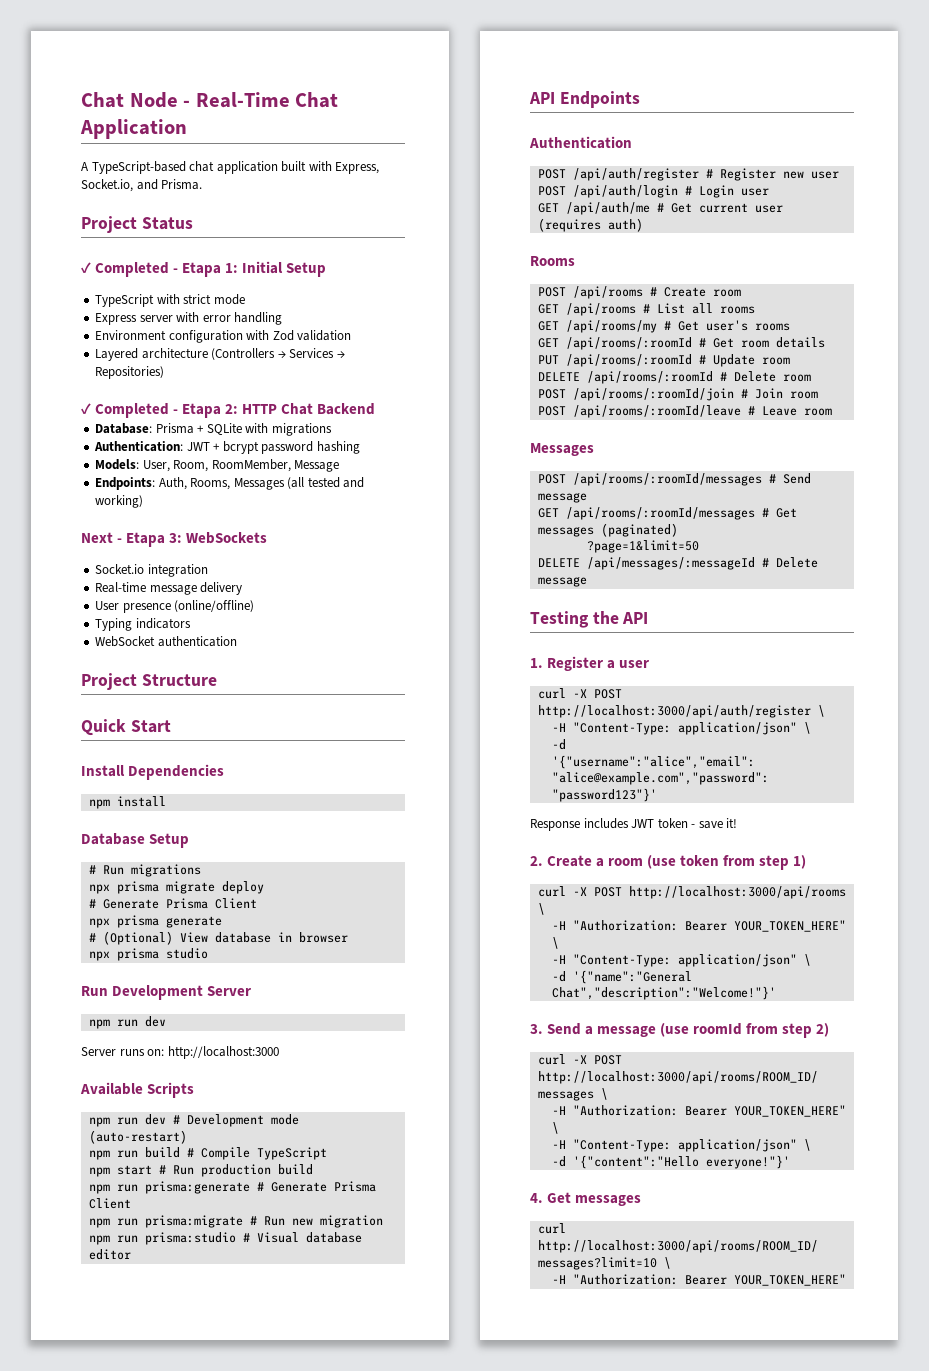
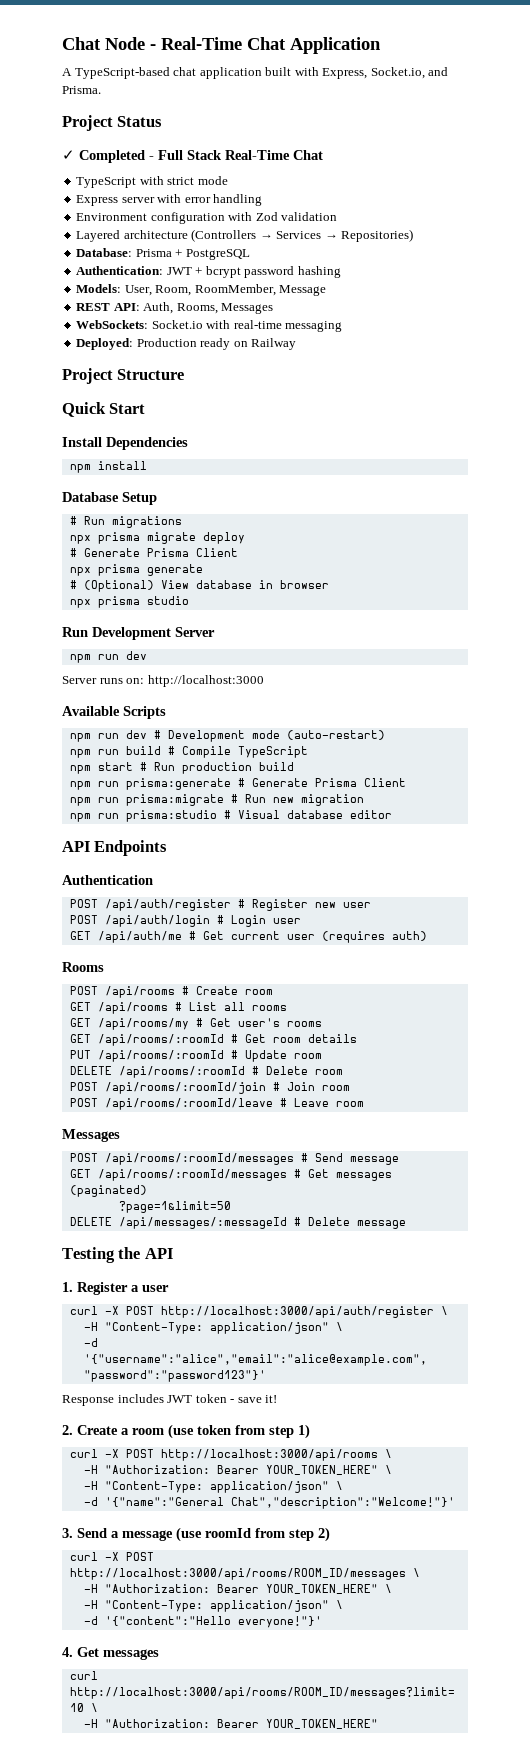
[182,261,327,277] Etapa 1: Initial Setup -> [158,150,323,160] Full Stack Real-Time Chat
[81,403,376,418] // ✓ Completed - Etapa 2: HTTP Chat Backend -> (414, 235) none
[206,423,332,436] SQLite with migrations -> [185,249,250,260] PostgreSQL
[95,477,156,490] Endpoints: -> [76,303,140,311] REST API:
[287,477,365,489] [95,495,144,508] [81,532,268,547] [95,564,208,577] [95,582,243,595] [95,600,255,613] [95,618,191,631] [95,636,237,647] (all tested and working) // Next - Etapa 3: WebSockets // Socket.io integration // Real-time message delivery // User presence (online/offline) // Typing indicators // WebSocket authentication -> [76,320,343,332] [76,338,297,350] // WebSockets: Socket.io with real-time messaging // Deployed: Production ready on Railway

